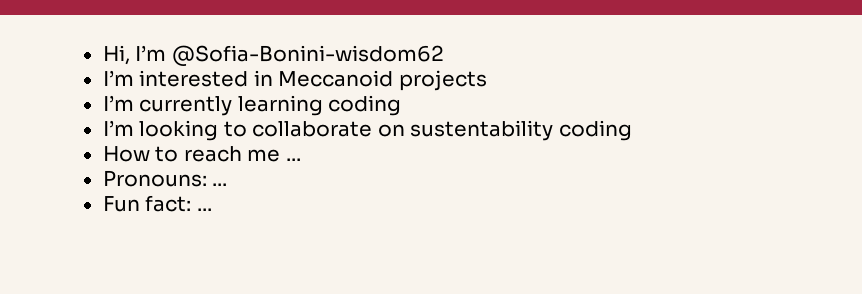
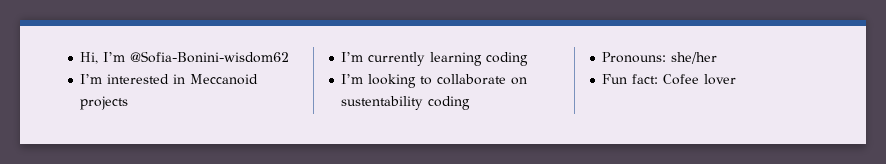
[102,146,301,162] // How to reach me ... -> (471, 103) none
[212,183,228,186] ... -> [671,52,718,64] she/her
[196,208,212,211] ... -> [663,74,737,85] Cofee lover

